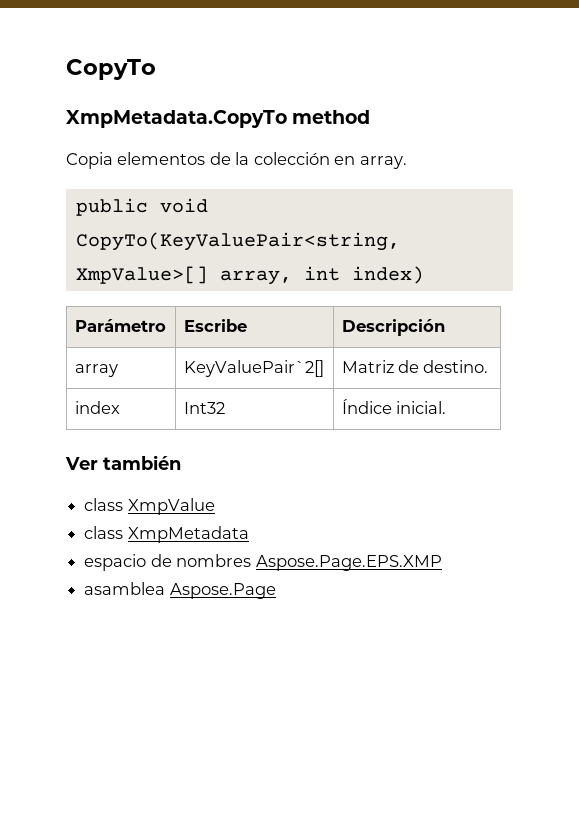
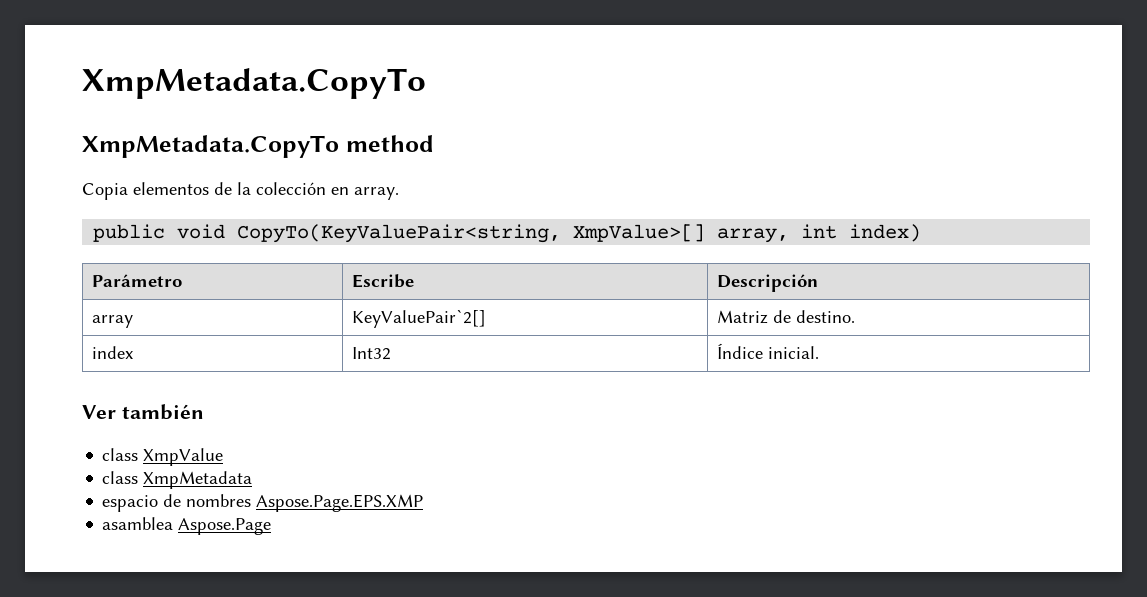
[66,59,156,80] CopyTo -> [82,68,426,99] XmpMetadata.CopyTo

